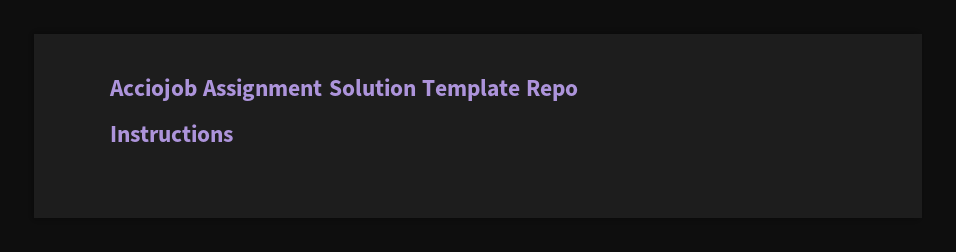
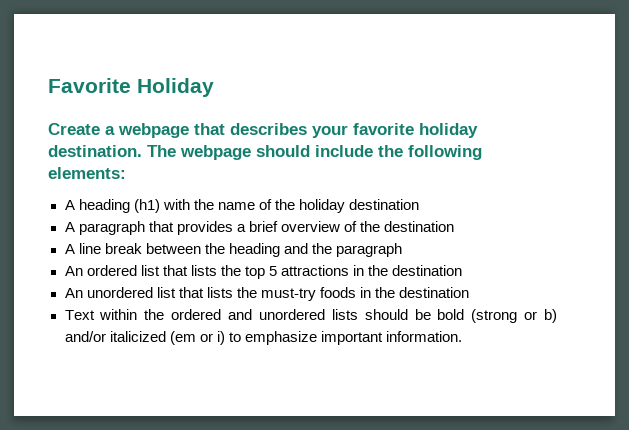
[109,78,579,101] [110,124,233,142] Acciojob Assignment Solution Template Repo // Instructions -> [48,78,214,97] [48,123,478,138] [48,145,482,160] [48,167,126,179] [64,199,419,213] [64,221,454,235] [64,243,402,257] [64,265,463,279] [64,287,470,301] [64,309,557,323] [64,331,462,345] Favorite Holiday // Create a webpage that describes your favorite holiday destination. The webpage should include the following elements: // A heading (h1) with the name of the holiday destination // A paragraph that provides a brief overview of the destination // A line break between the heading and the paragraph // An ordered list that lists the top 5 attractions in the destination // An unordered list that lists the must-try foods in the destination // Text within the ordered and unordered lists should be bold (strong or b) and/or italicized (em or i) to emphasize important information.

